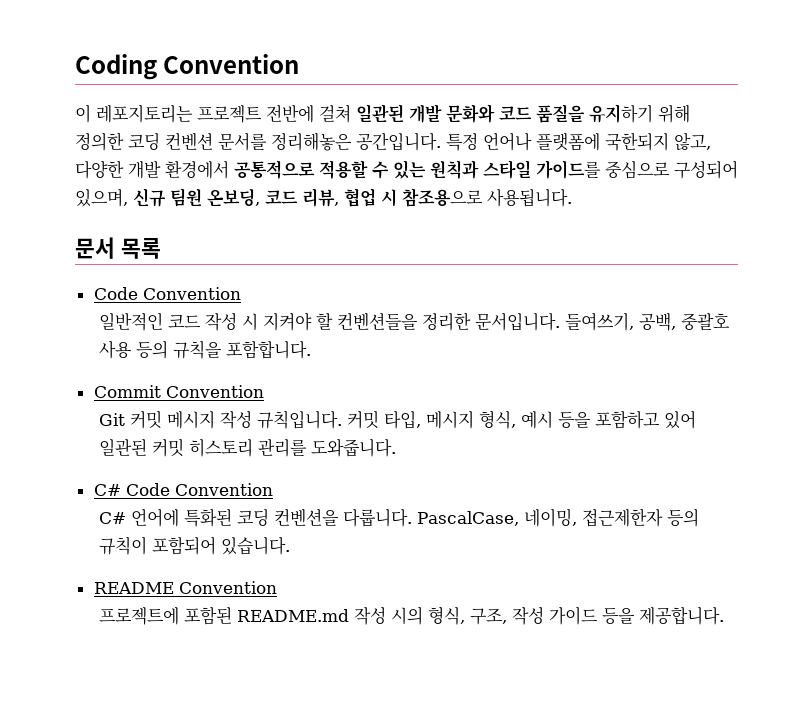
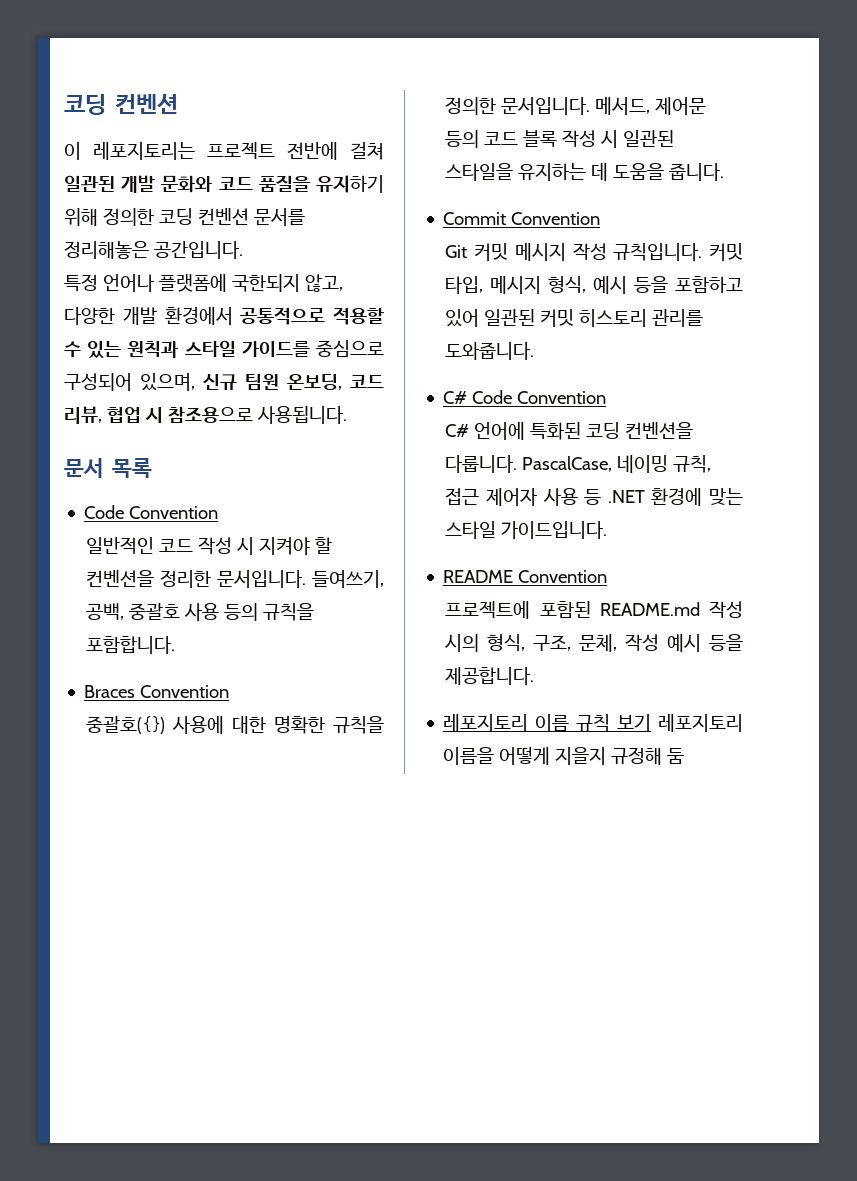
[75,54,300,80] Coding Convention -> [64,93,178,115] 코딩 컨벤션
(441, 141) none -> (243, 250) //
[337,312,419,330] 컨벤션들을 -> [86,570,155,587] 컨벤션을
(312, 349) none -> [84,685,230,698] [86,716,384,734] [445,97,707,115] [445,130,675,148] [445,163,725,181] // Braces Convention // 중괄호({}) 사용에 대한 명확한 규칙을 정의한 문서입니다. 메서드, 제어문 등의 코드 블록 작성 시 일관된 스타일을 유지하는 데 도움을 줍니다.
[524,508,700,527] [99,536,291,555] 네이밍, 접근제한자 등의 규칙이 포함되어 있습니다. -> [617,455,712,473] [445,488,743,506] [445,521,608,539] 네이밍 규칙, 접근 제어자 사용 등 .NET 환경에 맞는 스타일 가이드입니다.
[512,606,599,625] 작성 가이드 -> [579,634,702,652] 문체, 작성 예시
(725, 615) none -> [443,714,743,732] [443,747,685,765] // 레포지토리 이름 규칙 보기 레포지토리 이름을 어떻게 지을지 규정해 둠

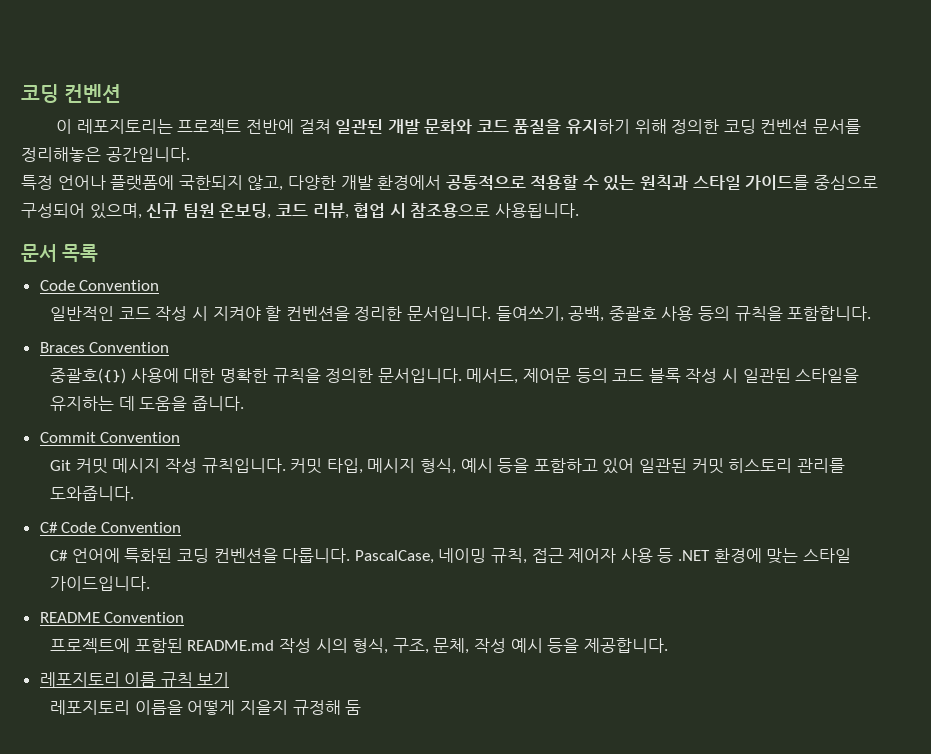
(652, 723) none -> (230, 679) //

